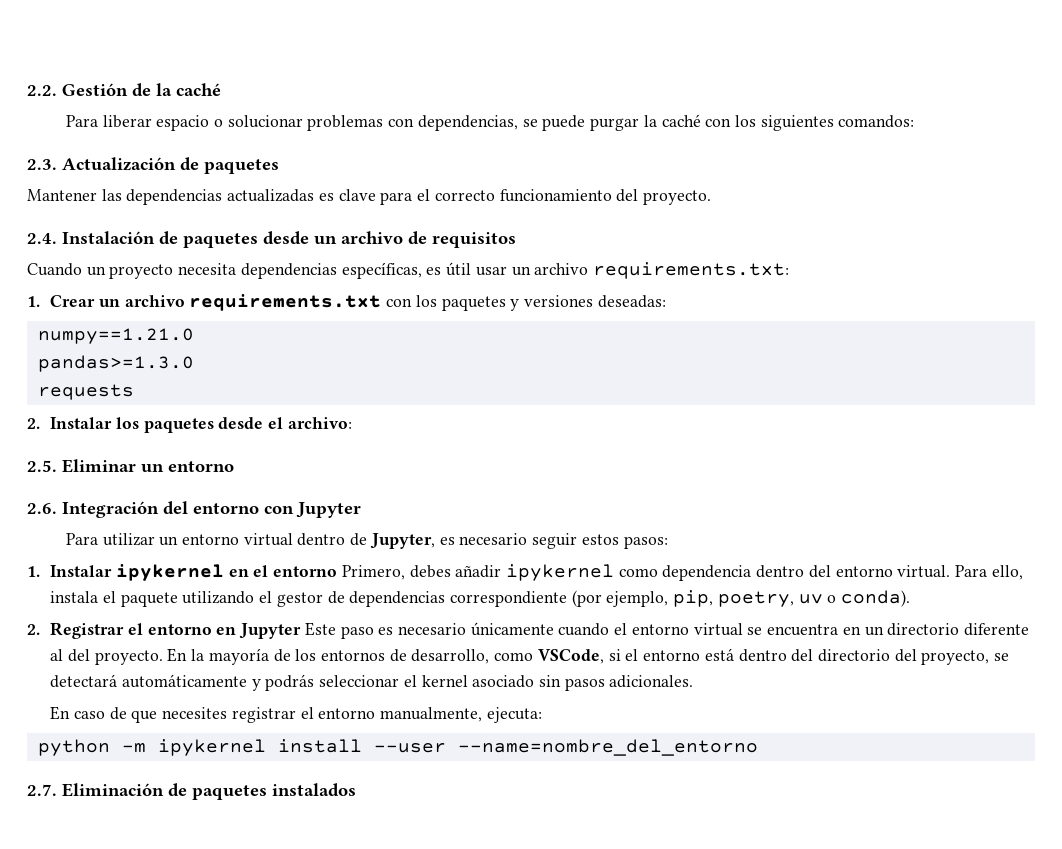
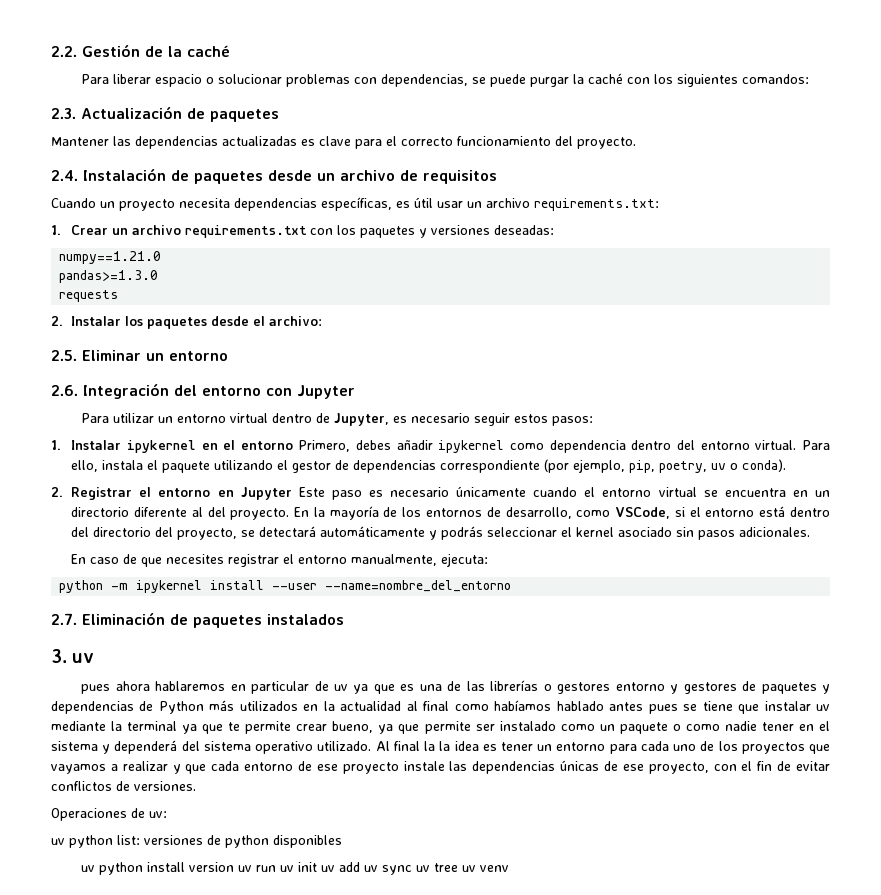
(356, 790) none -> [51,649,95,663] [81,680,830,694] [51,700,831,714] [51,721,830,734] [51,740,831,754] [51,760,831,774] [51,781,196,791] [51,808,167,821] [51,835,342,848] [81,862,510,875] // 3. uv // pues ahora hablaremos en particular de uv ya que es una de las librerías o gestores entorno y gestores de paquetes y dependencias de Python más utilizados en la actualidad al final como habíamos hablado antes pues se tiene que instalar uv mediante la terminal ya que te permite crear bueno, ya que permite ser instalado como un paquete o como nadie tener en el sistema y dependerá del sistema operativo utilizado. Al final la la idea es tener un entorno para cada uno de los proyectos que vayamos a realizar y que cada entorno de ese proyecto instale las dependencias únicas de ese proyecto, con el fin de evitar conflictos de versiones. // Operaciones de uv: // uv python list: versiones de python disponibles // uv python install version uv run uv init uv add uv sync uv tree uv venv

